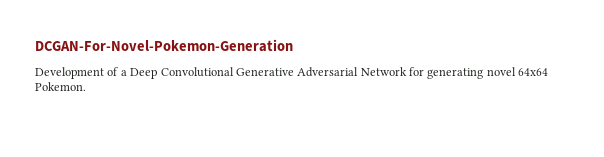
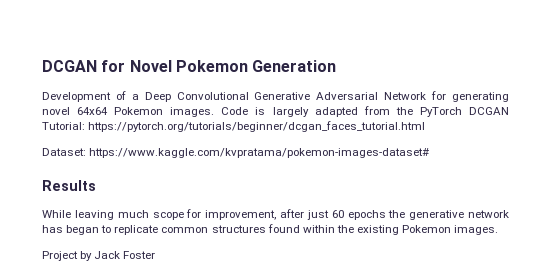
[35,39,293,52] DCGAN-For-Novel-Pokemon-Generation -> [42,60,337,72] DCGAN for Novel Pokemon Generation
[35,82,86,91] Pokemon. -> [114,106,509,117] [42,121,426,132] [42,148,430,158] [42,180,96,191] [42,209,509,220] [42,224,499,235] [42,251,156,261] Pokemon images. Code is largely adapted from the PyTorch DCGAN Tutorial: https://pytorch.org/tutorials/beginner/dcgan_faces_tutorial.html // Dataset: https://www.kaggle.com/kvpratama/pokemon-images-dataset# // Results // While leaving much scope for improvement, after just 60 epochs the generative network has began to replicate common structures found within the existing Pokemon images. // Project by Jack Foster

